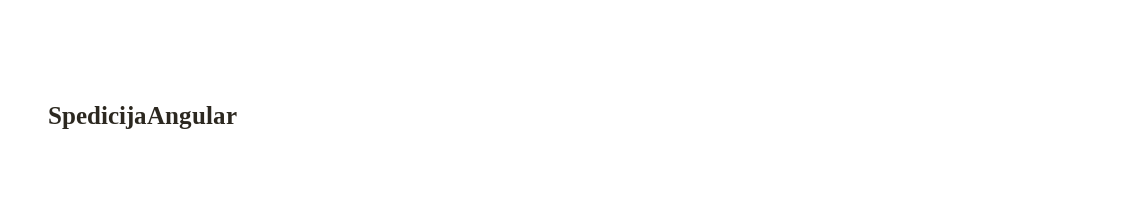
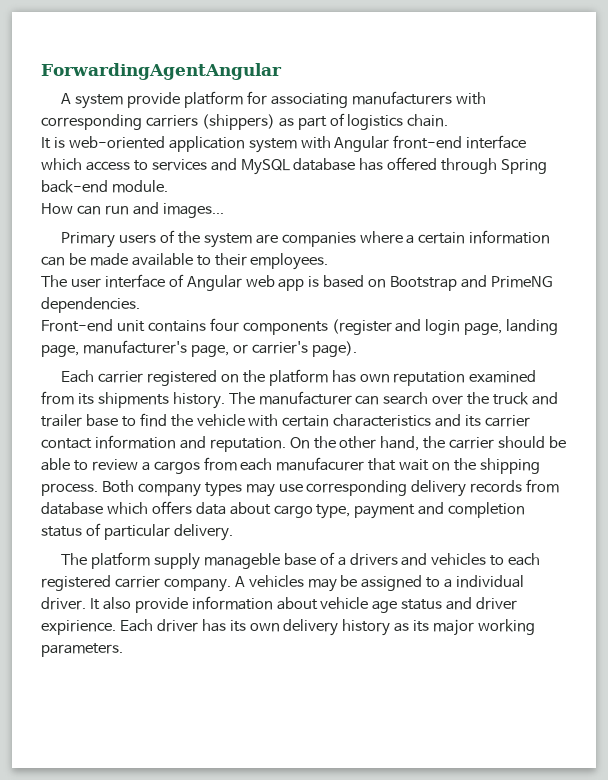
[48,106,237,129] SpedicijaAngular -> [41,63,282,80] [61,91,486,109] [41,113,449,130] [41,135,527,153] [41,157,548,175] [41,180,168,193] [41,202,224,218] [61,230,551,248] [41,253,329,270] [41,274,553,291] [41,297,140,313] [41,318,559,335] [41,340,357,357] [61,369,537,386] [41,391,559,409] [41,413,531,427] [41,435,567,452] [41,457,540,474] [41,479,560,497] [41,501,526,519] [41,523,233,541] [61,552,541,570] [41,575,525,592] [41,596,518,613] [41,619,536,636] [41,643,123,657] ForwardingAgentAngular // A system provide platform for associating manufacturers with corresponding carriers (shippers) as part of logistics chain. // It is web-oriented application system with Angular front-end interface which access to services and MySQL database has offered through Spring back-end module. // How can run and images... // Primary users of the system are companies where a certain information can be made available to their employees. // The user interface of Angular web app is based on Bootstrap and PrimeNG dependencies. // Front-end unit contains four components (register and login page, landing page, manufacturer's page, or carrier's page). // Each carrier registered on the platform has own reputation examined from its shipments history. The manufacturer can search over the truck and trailer base to find the vehicle with certain characteristics and its carrier contact information and reputation. On the other hand, the carrier should be able to review a cargos from each manufacurer that wait on the shipping process. Both company types may use corresponding delivery records from database which offers data about cargo type, payment and completion status of particular delivery. // The platform supply manageble base of a drivers and vehicles to each registered carrier company. A vehicles may be assigned to a individual driver. It also provide information about vehicle age status and driver expirience. Each driver has its own delivery history as its major working parameters.

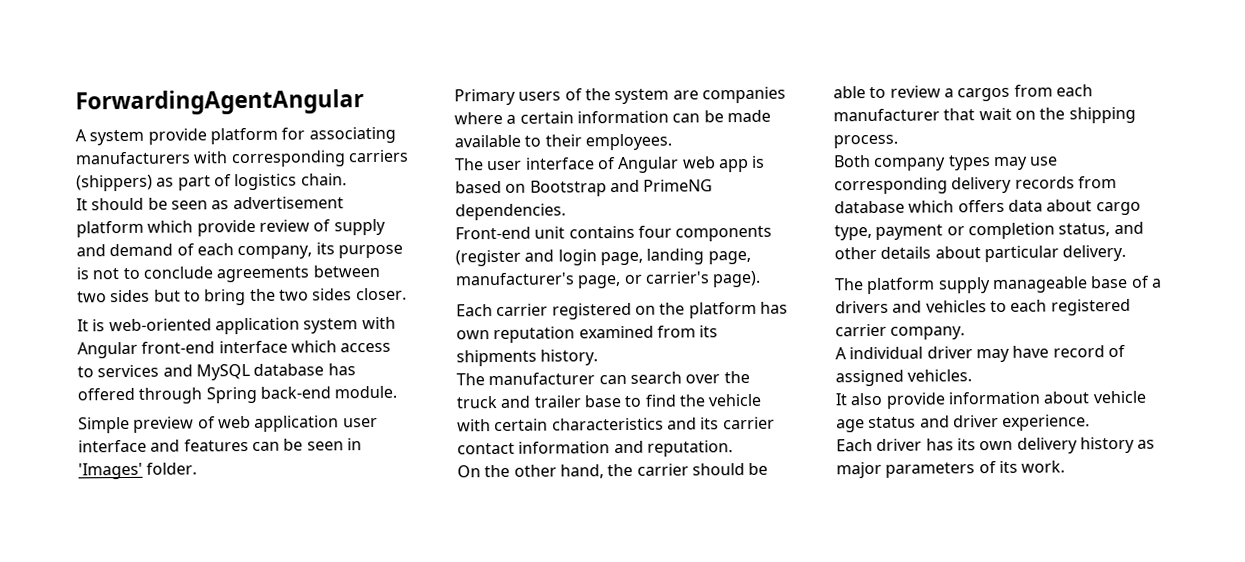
(449, 120) none -> [76,196,344,211] [76,218,386,238] [76,242,403,260] [76,264,380,283] [77,287,407,306] // It should be seen as advertisement platform which provide review of supply and demand of each company, its purpose is not to conclude agreements between two sides but to bring the two sides closer.
[41,202,224,218] How can run and images... -> [78,415,378,434] [78,438,362,453] [78,462,198,480] Simple preview of web application user interface and features can be seen in 'Images' folder.
(225, 400) none -> (599, 357) //
(286, 444) none -> (733, 448) //
[276,457,365,471] manufacurer -> [833,108,940,122] manufacturer
(98, 489) none -> (898, 141) //
[418,502,526,518] [41,523,101,537] and completion status of -> [946,221,1144,240] [834,246,981,260] or completion status, and other details about
[203,553,280,569] manageble -> [991,276,1088,294] manageable
[234,575,525,592] [41,597,86,610] A vehicles may be assigned to a individual driver. -> [835,344,1126,363] [835,369,973,387] // A individual driver may have record of assigned vehicles. //
[41,620,116,635] expirience. -> [1002,414,1091,431] experience. //
[413,619,536,636] [41,643,123,657] its major working parameters. -> [836,460,1066,479] major parameters of its work.

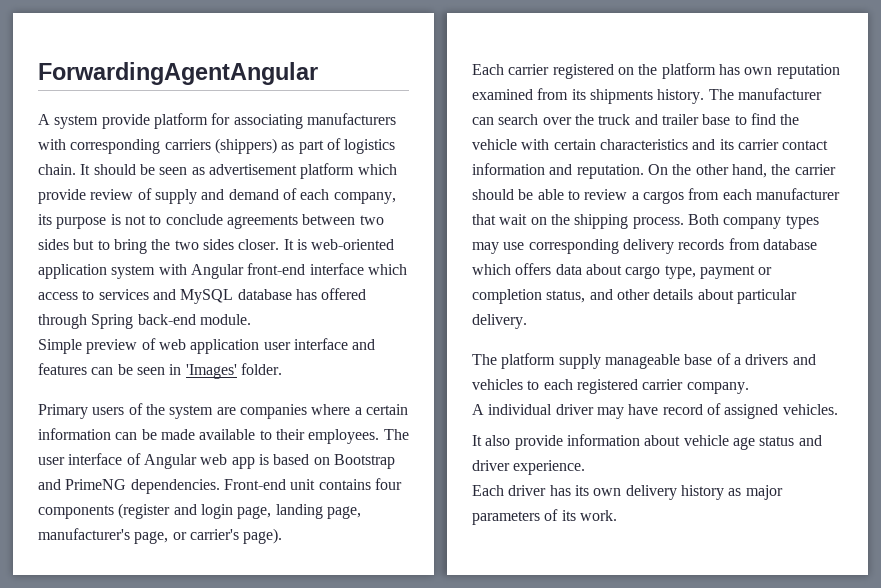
(347, 179) // -> (76, 169) none
(407, 294) // -> (280, 244) none
(672, 142) // -> (380, 436) none
(566, 212) // -> (220, 486) none
(599, 357) // -> (705, 96) none
(733, 448) // -> (644, 171) none
(898, 141) // -> (684, 223) none

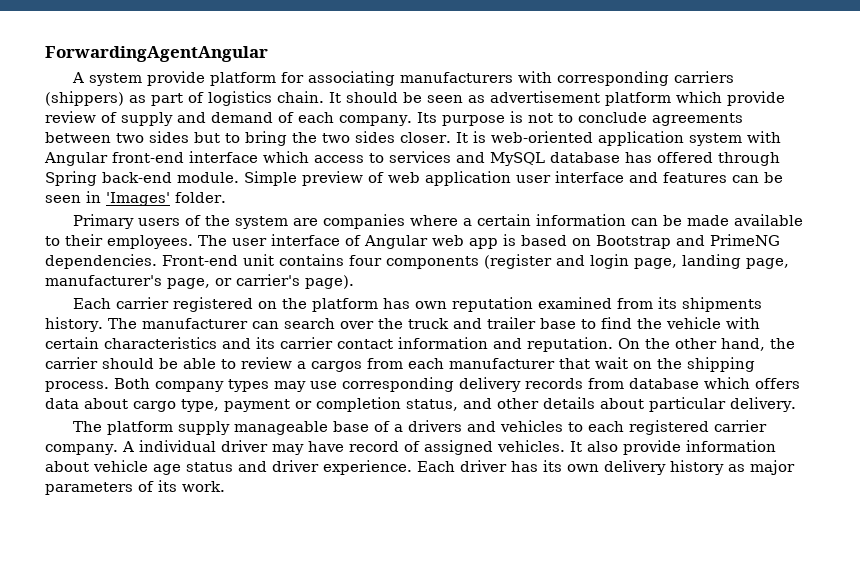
[333,192,396,204] [38,214,52,225] company, its -> [339,112,437,126] company. Its
(251, 319) // -> (239, 177) none
(749, 388) // -> (118, 449) none
(838, 409) // -> (565, 446) none
(586, 467) // -> (412, 467) none

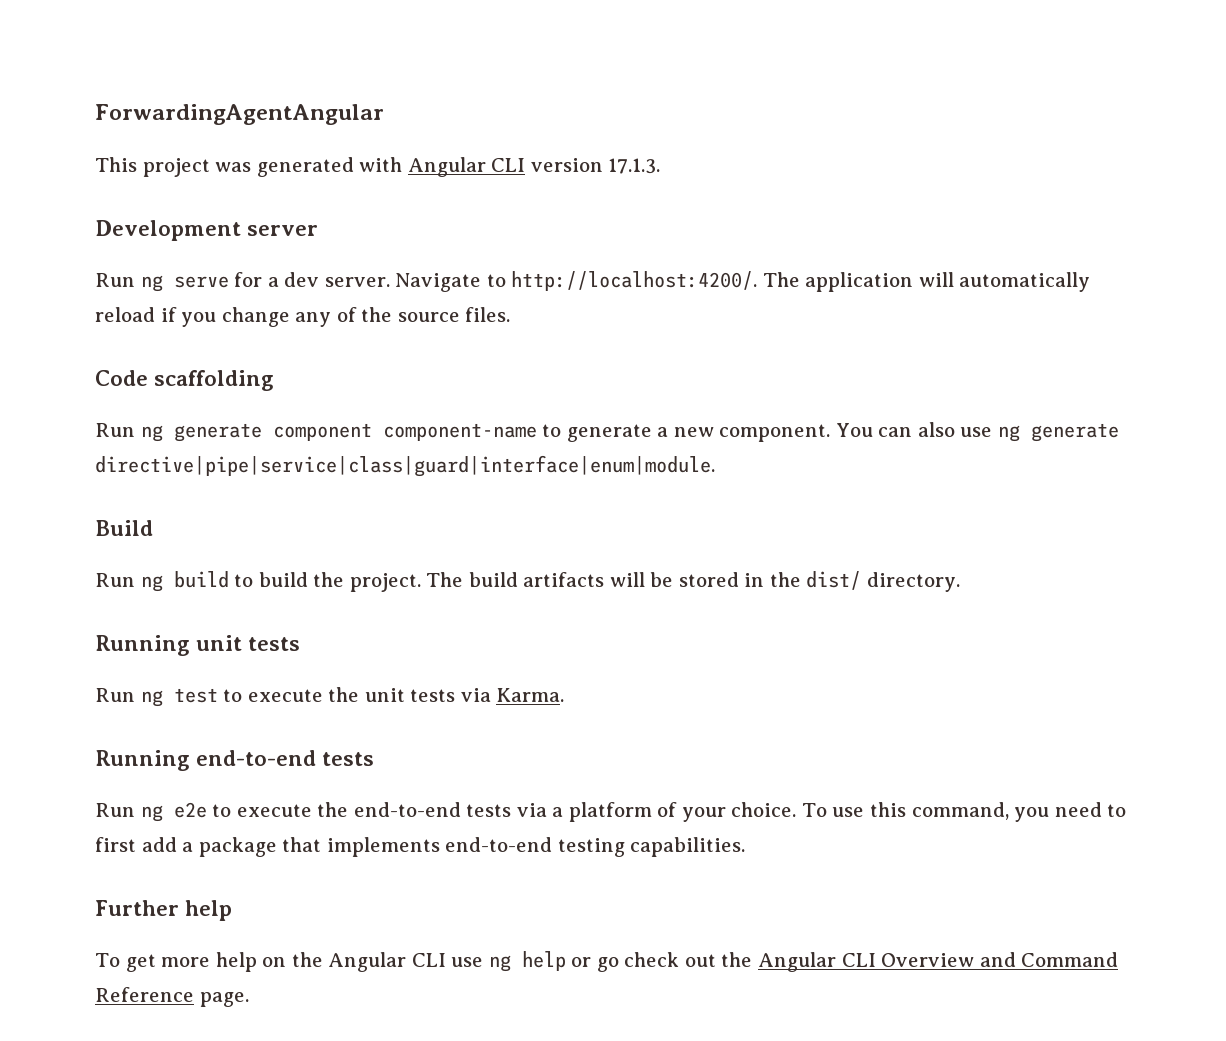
[72,71,735,86] [45,91,785,106] [45,111,743,126] [45,131,781,146] [44,151,780,166] [45,171,783,186] [45,191,226,206] [73,214,804,229] [45,234,780,249] [45,254,789,269] [45,274,354,289] [73,297,763,312] [45,317,760,332] [45,337,795,352] [45,357,755,372] [45,377,800,392] [45,397,796,412] [73,420,768,435] [45,440,776,455] [45,460,795,475] [45,480,225,495] A system provide platform for associating manufacturers with corresponding carriers (shippers) as part of logistics chain. It should be seen as advertisement platform which provide review of supply and demand of each company. Its purpose is not to conclude agreements between two sides but to bring the two sides closer. It is web-oriented application system with Angular front-end interface which access to services and MySQL database has offered through Spring back-end module. Simple preview of web application user interface and features can be seen in 'Images' folder. // Primary users of the system are companies where a certain information can be made available to their employees. The user interface of Angular web app is based on Bootstrap and PrimeNG dependencies. Front-end unit contains four components (register and login page, landing page, manufacturer's page, or carrier's page). // Each carrier registered on the platform has own reputation examined from its shipments history. The manufacturer can search over the truck and trailer base to find the vehicle with certain characteristics and its carrier contact information and reputation. On the other hand, the carrier should be able to review a cargos from each manufacturer that wait on the shipping process. Both company types may use corresponding delivery records from database which offers data about cargo type, payment or completion status, and other details about particular delivery. // The platform supply manageable base of a drivers and vehicles to each registered carrier company. A individual driver may have record of assigned vehicles. It also provide information about vehicle age status and driver experience. Each driver has its own delivery history as major parameters of its work. -> [95,157,661,177] [95,220,319,241] [95,271,1091,292] [95,307,511,327] [95,370,275,391] [95,422,1119,442] [95,455,715,477] [95,520,153,536] [95,571,961,592] [95,635,301,656] [95,687,565,707] [95,750,375,771] [95,802,1127,822] [95,837,746,857] [95,900,233,921] [95,951,1119,972] [95,987,249,1007] This project was generated with Angular CLI version 17.1.3. // Development server // Run ng serve for a dev server. Navigate to http://localhost:4200/. The application will automatically reload if you change any of the source files. // Code scaffolding // Run ng generate component component-name to generate a new component. You can also use ng generate directive|pipe|service|class|guard|interface|enum|module. // Build // Run ng build to build the project. The build artifacts will be stored in the dist/ directory. // Running unit tests // Run ng test to execute the unit tests via Karma. // Running end-to-end tests // Run ng e2e to execute the end-to-end tests via a platform of your choice. To use this command, you need to first add a package that implements end-to-end testing capabilities. // Further help // To get more help on the Angular CLI use ng help or go check out the Angular CLI Overview and Command Reference page.

